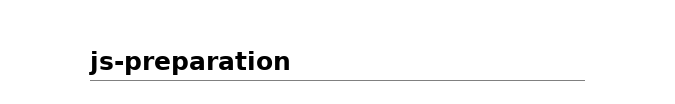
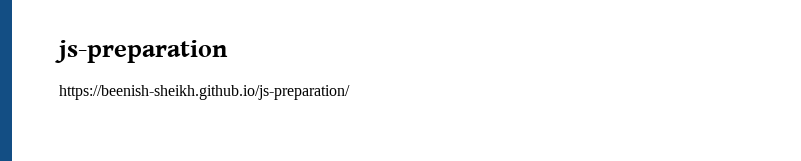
(291, 63) none -> [59,85,350,100] // https://beenish-sheikh.github.io/js-preparation/

